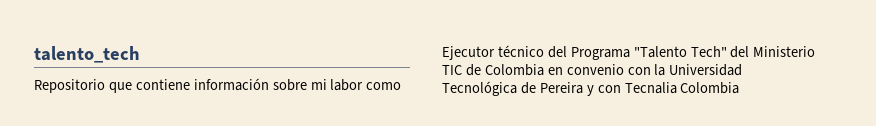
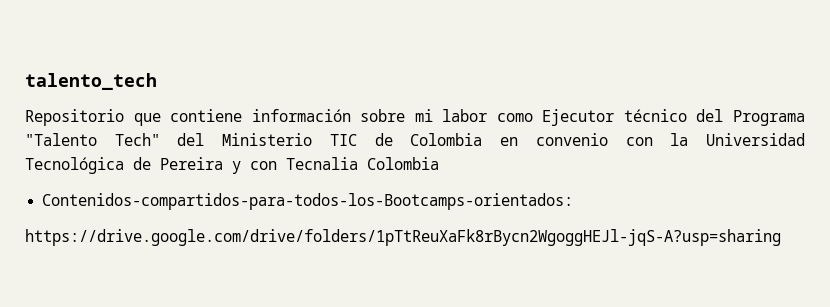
(740, 88) none -> [42,193,574,210] [25,229,781,246] // Contenidos-compartidos-para-todos-los-Bootcamps-orientados: // https://drive.google.com/drive/folders/1pTtReuXaFk8rBycn2WgoggHEJl-jqS-A?usp=sharing

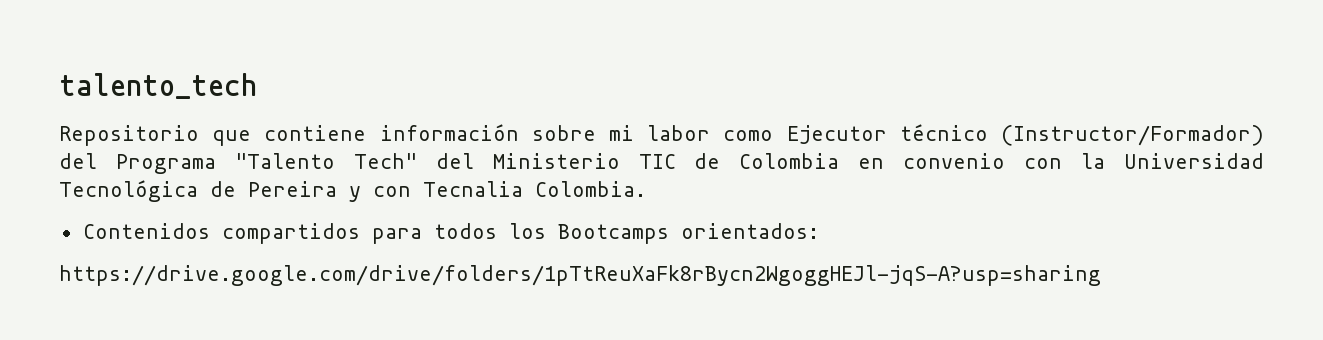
(687, 115) none -> [1001,125,1265,146] (Instructor/Formador)
[367,157,439,170] [42,193,574,210] Colombia // Contenidos-compartidos-para-todos-los-Bootcamps-orientados: -> [535,181,646,197] [82,223,819,244] Colombia. // Contenidos compartidos para todos los Bootcamps orientados:

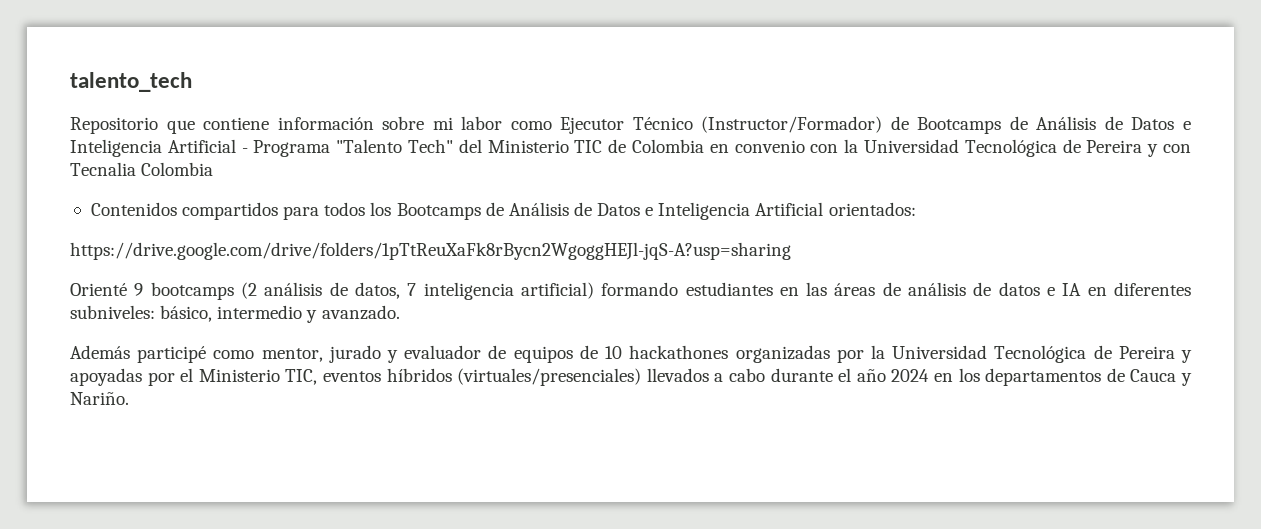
[899,124,1265,146] [59,153,97,169] técnico (Instructor/Formador) del -> [632,116,1191,134] [70,139,248,157] Técnico (Instructor/Formador) de Bootcamps de Análisis de Datos e Inteligencia Artificial -
[535,181,646,197] Colombia. -> [141,162,214,176] Colombia
[680,223,819,239] [59,265,1101,286] orientados: // https://drive.google.com/drive/folders/1pTtReuXaFk8rBycn2WgoggHEJl-jqS-A?usp=sharing -> [485,202,916,220] [70,242,791,260] [70,282,1192,300] [70,305,400,323] [70,345,1192,363] [70,368,1192,386] [70,392,129,405] de Análisis de Datos e Inteligencia Artificial orientados: // https://drive.google.com/drive/folders/1pTtReuXaFk8rBycn2WgoggHEJl-jqS-A?usp=sharing // Orienté 9 bootcamps (2 análisis de datos, 7 inteligencia artificial) formando estudiantes en las áreas de análisis de datos e IA en diferentes subniveles: básico, intermedio y avanzado. // Además participé como mentor, jurado y evaluador de equipos de 10 hackathones organizadas por la Universidad Tecnológica de Pereira y apoyadas por el Ministerio TIC, eventos híbridos (virtuales/presenciales) llevados a cabo durante el año 2024 en los departamentos de Cauca y Nariño.

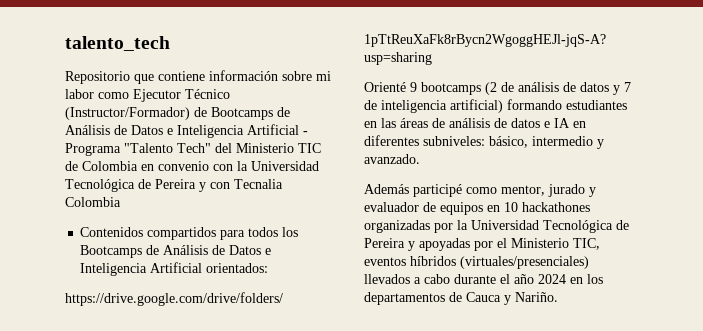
[264,282,417,299] análisis de datos, 7 -> [501,82,631,95] [364,100,377,110] de análisis de datos y 7 de
[579,345,598,359] de -> [487,205,500,212] en

